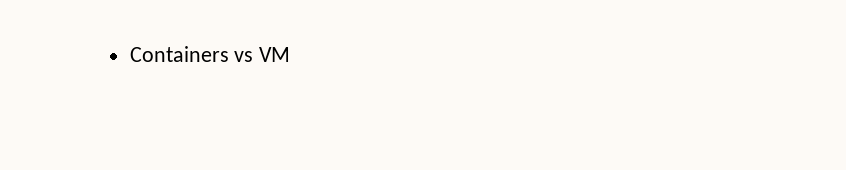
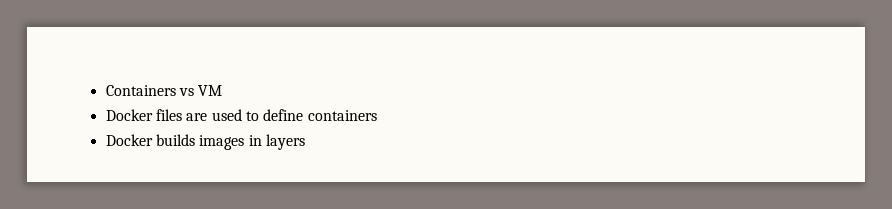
(291, 54) none -> [105,109,377,121] [105,134,305,150] // Docker files are used to define containers // Docker builds images in layers

